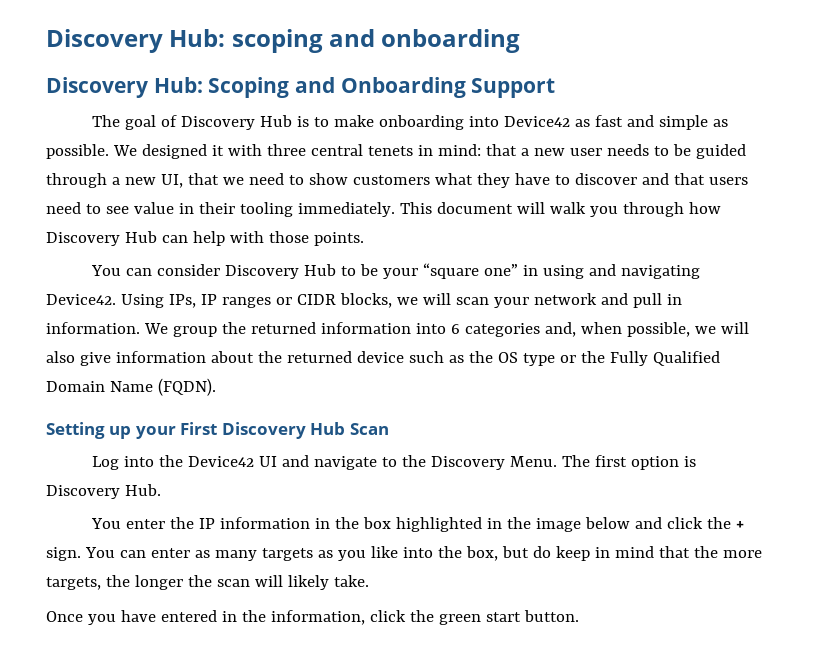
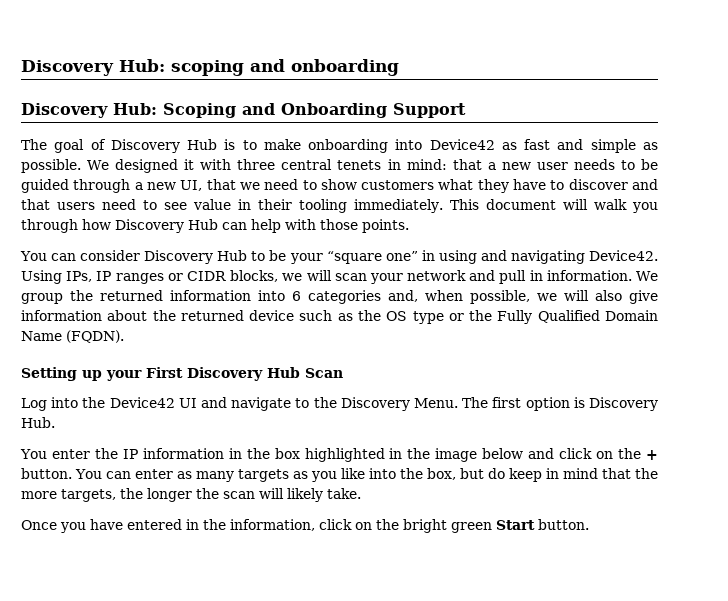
(704, 523) none -> [596,451,614,459] on
[46,547,81,561] sign. -> [21,468,72,479] button.
[409,610,521,625] the green start -> [355,519,535,533] on the bright green Start

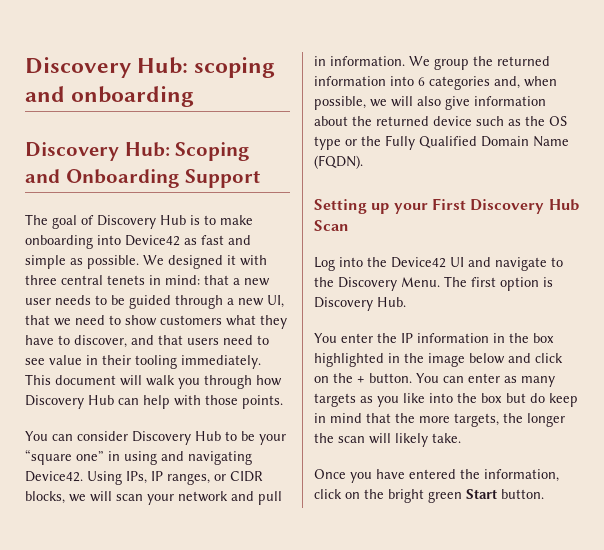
[568,179,628,190] discover -> [74,335,127,348] discover,
[115,273,164,284] ranges -> [167,473,210,485] ranges,
[426,468,456,480] box, -> [481,393,502,403] box
[186,519,199,530] in -> (456, 474) none

